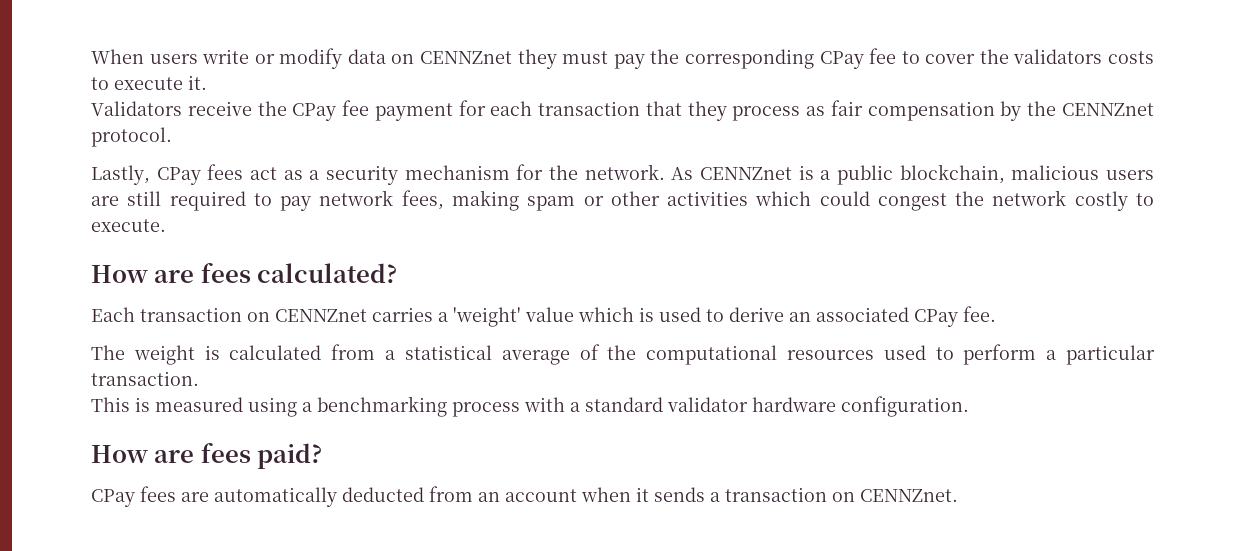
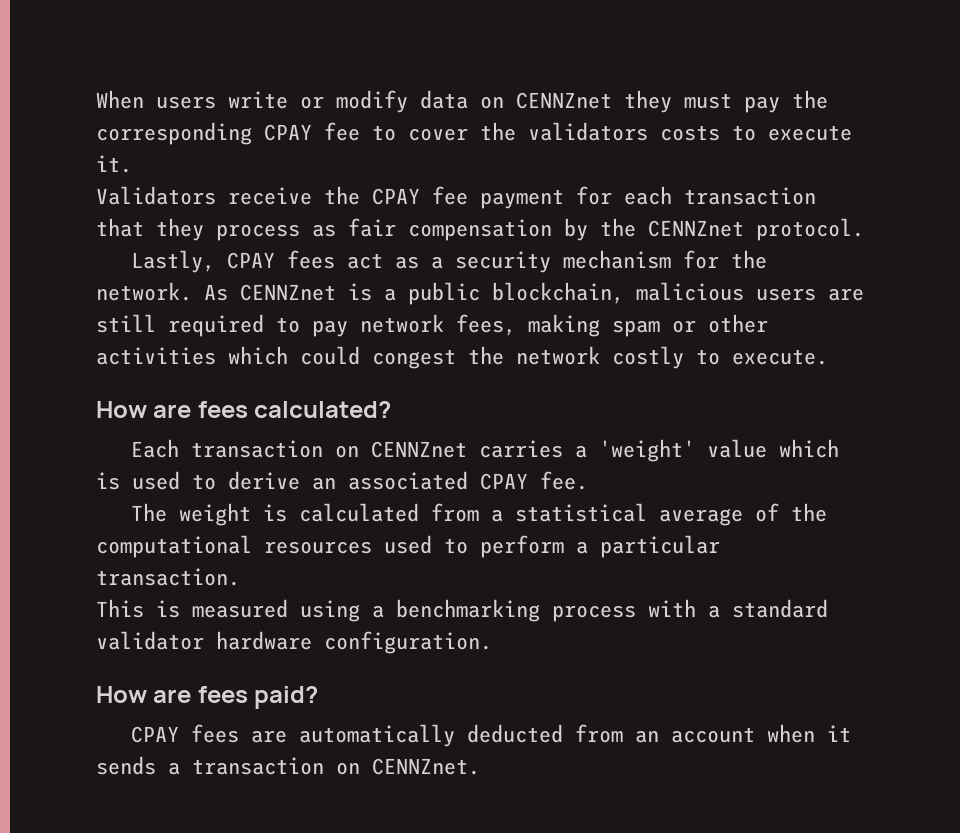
[819,51,864,69] CPay -> [264,124,312,141] CPAY
[292,103,337,121] CPay -> [372,188,420,205] CPAY
[156,167,201,185] CPay -> [227,252,276,269] CPAY
[914,309,958,327] CPay -> [480,473,528,490] CPAY
[91,489,135,507] CPay -> [131,726,180,743] CPAY

